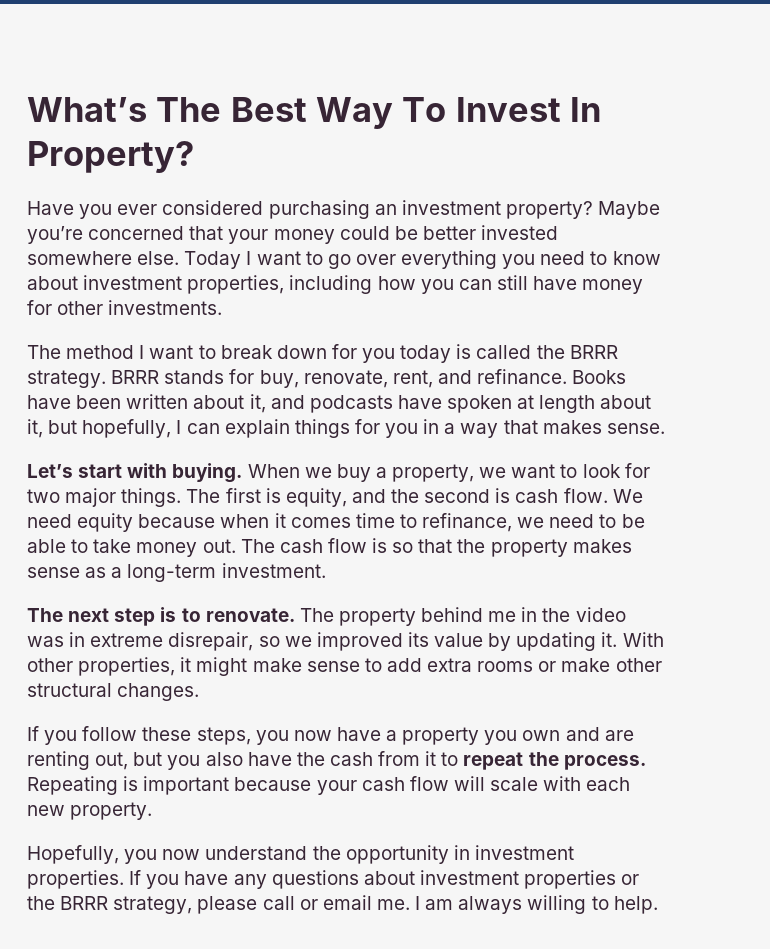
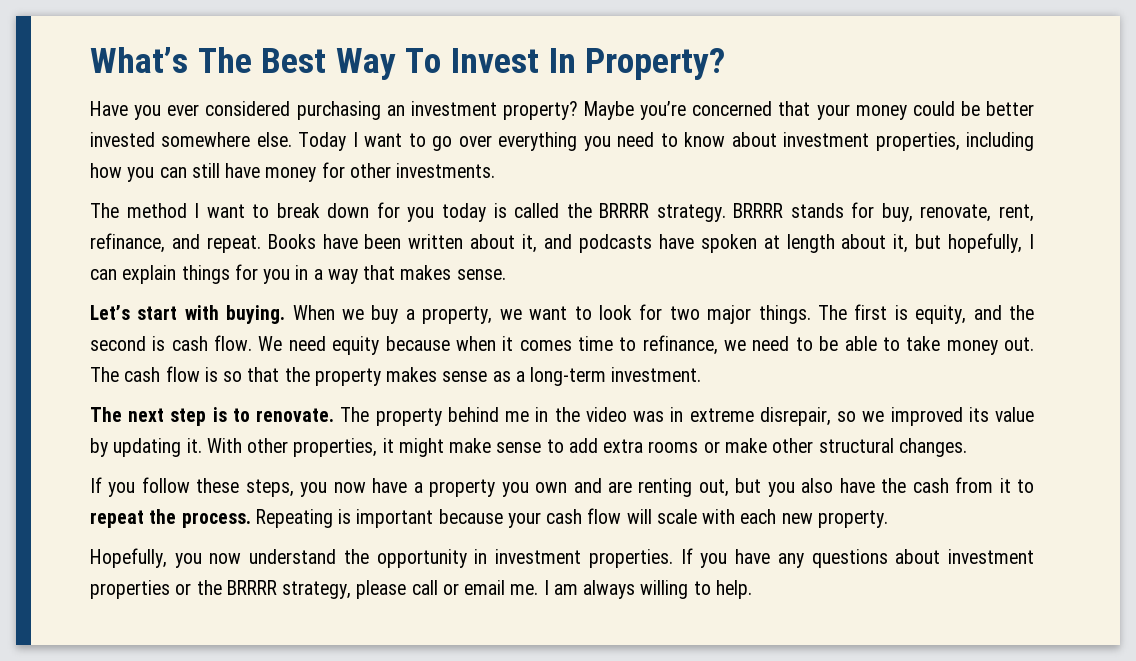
[569,345,618,359] [27,370,160,388] BRRR strategy. BRRR -> [599,203,784,222] BRRRR strategy. BRRRR
[437,369,568,384] and refinance. -> [90,233,261,253] refinance, and repeat.
[60,896,109,910] BRRR -> [226,580,277,595] BRRRR

